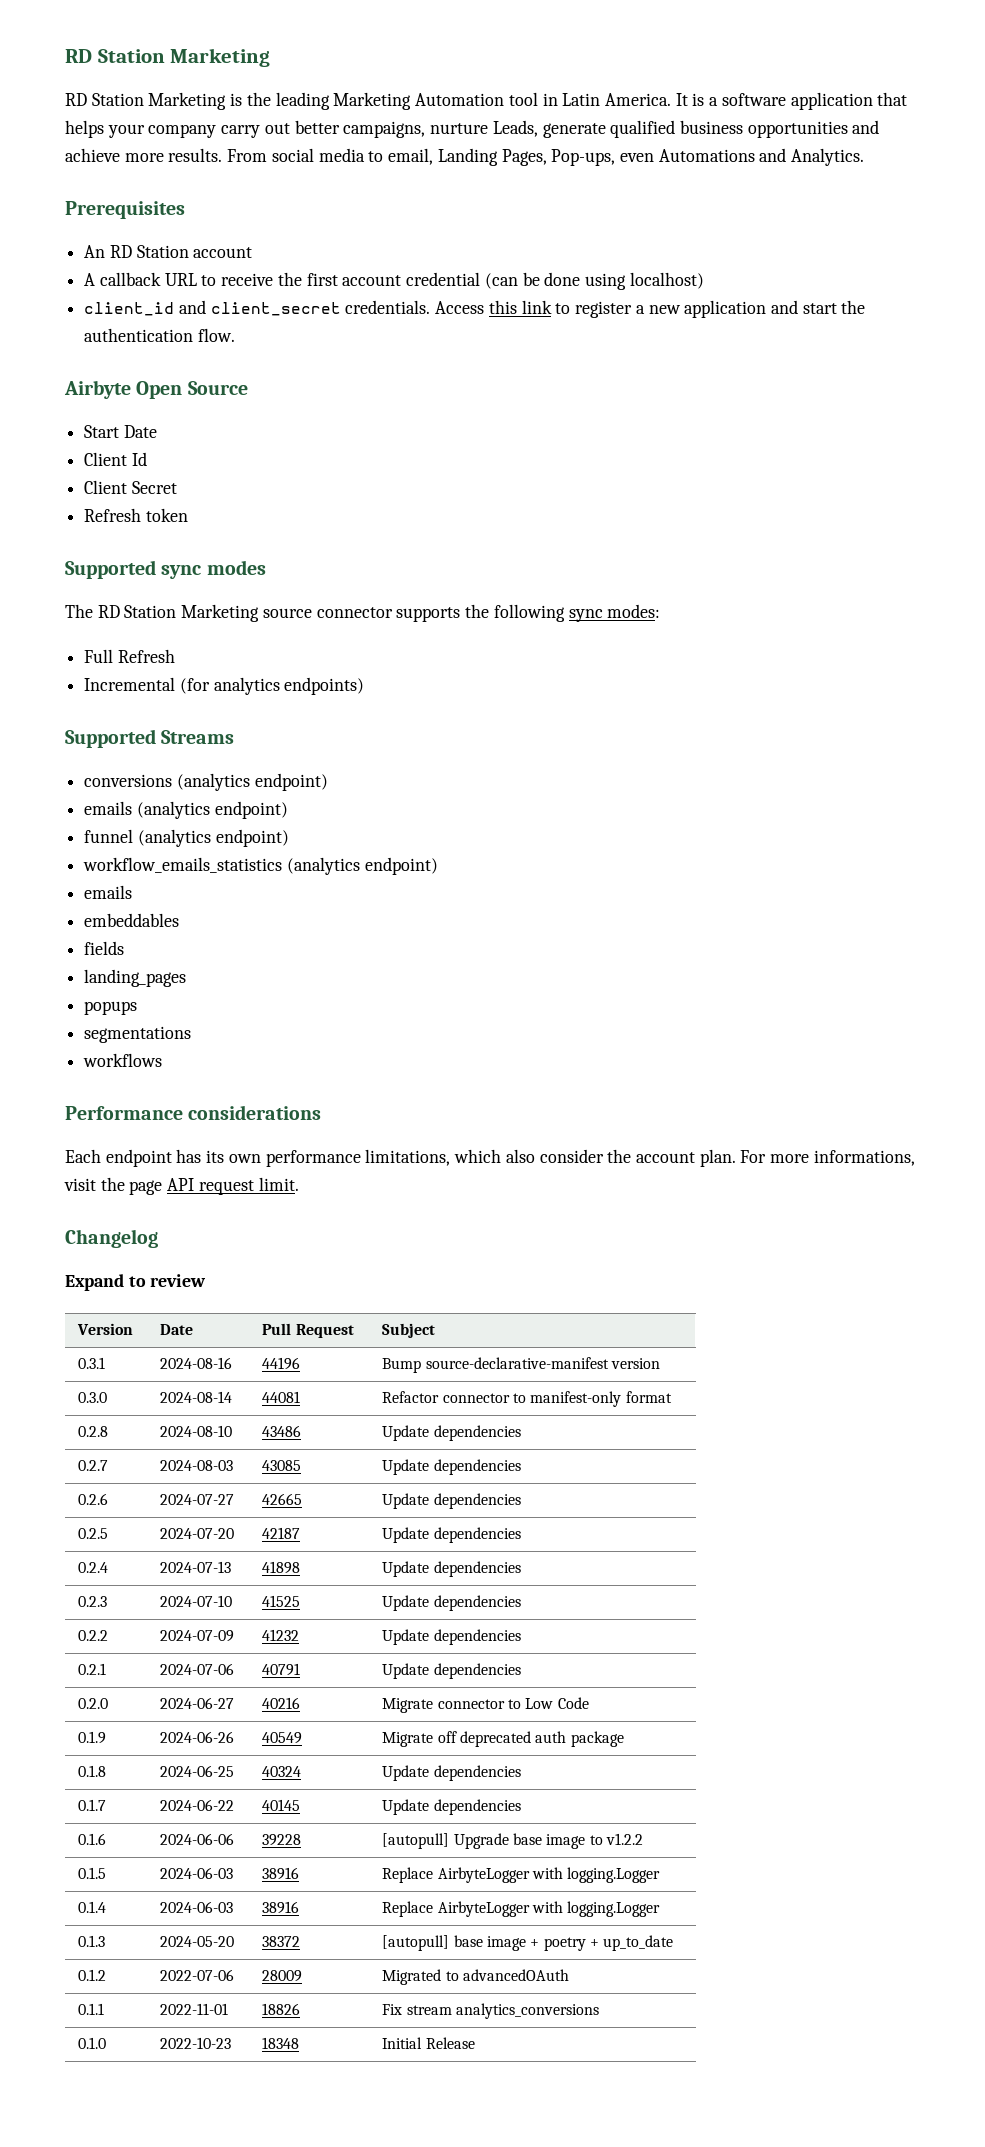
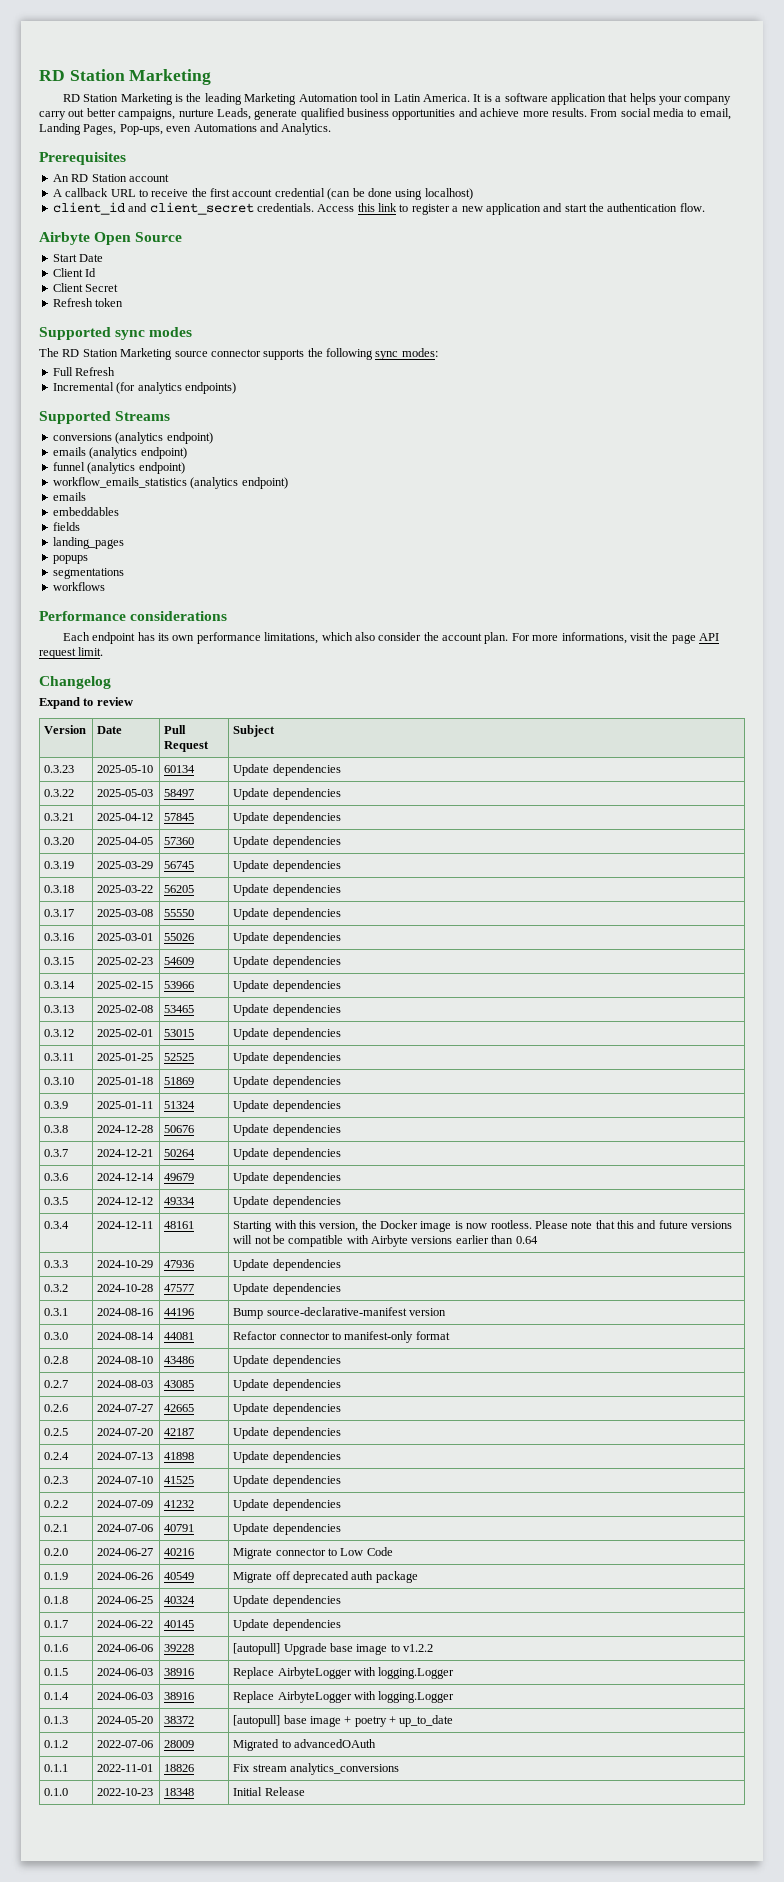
(436, 1330) none -> [44,765,75,773] [97,765,154,773] [164,765,196,773] [233,764,341,776] [44,789,75,797] [97,789,154,797] [164,789,195,797] [233,788,341,800] [44,813,75,821] [97,813,154,821] [164,813,195,821] [233,812,341,824] [44,837,75,845] [97,837,154,845] [164,837,195,845] [233,836,341,848] [44,861,75,869] [97,861,154,869] [164,861,195,869] [233,860,341,872] [44,885,75,893] [97,885,154,893] [164,885,195,893] [233,884,341,896] [44,909,75,917] [97,909,154,917] [164,909,195,917] [233,908,341,920] [44,933,75,941] [97,933,154,941] [164,933,195,941] [233,932,341,944] [44,957,75,965] [97,957,154,965] [164,957,195,965] [233,956,341,968] [44,981,76,989] [97,981,154,989] [164,981,195,989] [233,980,341,992] [44,1005,75,1013] [97,1005,154,1013] [164,1005,195,1013] [233,1004,341,1016] [44,1029,75,1037] [97,1029,154,1037] [164,1029,195,1037] [233,1028,341,1040] [44,1053,75,1061] [97,1053,154,1061] [164,1053,195,1061] [233,1052,341,1064] [44,1077,75,1085] [97,1077,154,1085] [164,1077,195,1085] [233,1076,341,1088] [44,1101,69,1109] [97,1101,154,1109] [164,1101,196,1109] [233,1100,341,1112] [44,1125,69,1133] [97,1125,154,1133] [164,1125,195,1133] [233,1124,341,1136] [44,1149,69,1157] [97,1149,154,1157] [164,1149,196,1157] [233,1148,341,1160] [44,1173,69,1181] [97,1173,155,1181] [164,1173,195,1181] [233,1172,341,1184] [44,1197,69,1205] [97,1197,154,1205] [164,1197,196,1205] [233,1196,341,1208] [44,1221,70,1229] [97,1221,154,1229] [164,1221,195,1229] [233,1220,733,1232] [233,1235,538,1247] [44,1260,69,1268] [97,1260,154,1268] [164,1260,195,1268] [233,1259,341,1271] [44,1284,69,1292] [97,1284,154,1292] [164,1284,195,1292] [233,1283,341,1295] // 0.3.23 | 2025-05-10 | 60134 | Update dependencies // 0.3.22 | 2025-05-03 | 58497 | Update dependencies // 0.3.21 | 2025-04-12 | 57845 | Update dependencies // 0.3.20 | 2025-04-05 | 57360 | Update dependencies // 0.3.19 | 2025-03-29 | 56745 | Update dependencies // 0.3.18 | 2025-03-22 | 56205 | Update dependencies // 0.3.17 | 2025-03-08 | 55550 | Update dependencies // 0.3.16 | 2025-03-01 | 55026 | Update dependencies // 0.3.15 | 2025-02-23 | 54609 | Update dependencies // 0.3.14 | 2025-02-15 | 53966 | Update dependencies // 0.3.13 | 2025-02-08 | 53465 | Update dependencies // 0.3.12 | 2025-02-01 | 53015 | Update dependencies // 0.3.11 | 2025-01-25 | 52525 | Update dependencies // 0.3.10 | 2025-01-18 | 51869 | Update dependencies // 0.3.9 | 2025-01-11 | 51324 | Update dependencies // 0.3.8 | 2024-12-28 | 50676 | Update dependencies // 0.3.7 | 2024-12-21 | 50264 | Update dependencies // 0.3.6 | 2024-12-14 | 49679 | Update dependencies // 0.3.5 | 2024-12-12 | 49334 | Update dependencies // 0.3.4 | 2024-12-11 | 48161 | Starting with this version, the Docker image is now rootless. Please note that this and future versions will not be compatible with Airbyte versions earlier than 0.64 // 0.3.3 | 2024-10-29 | 47936 | Update dependencies // 0.3.2 | 2024-10-28 | 47577 | Update dependencies

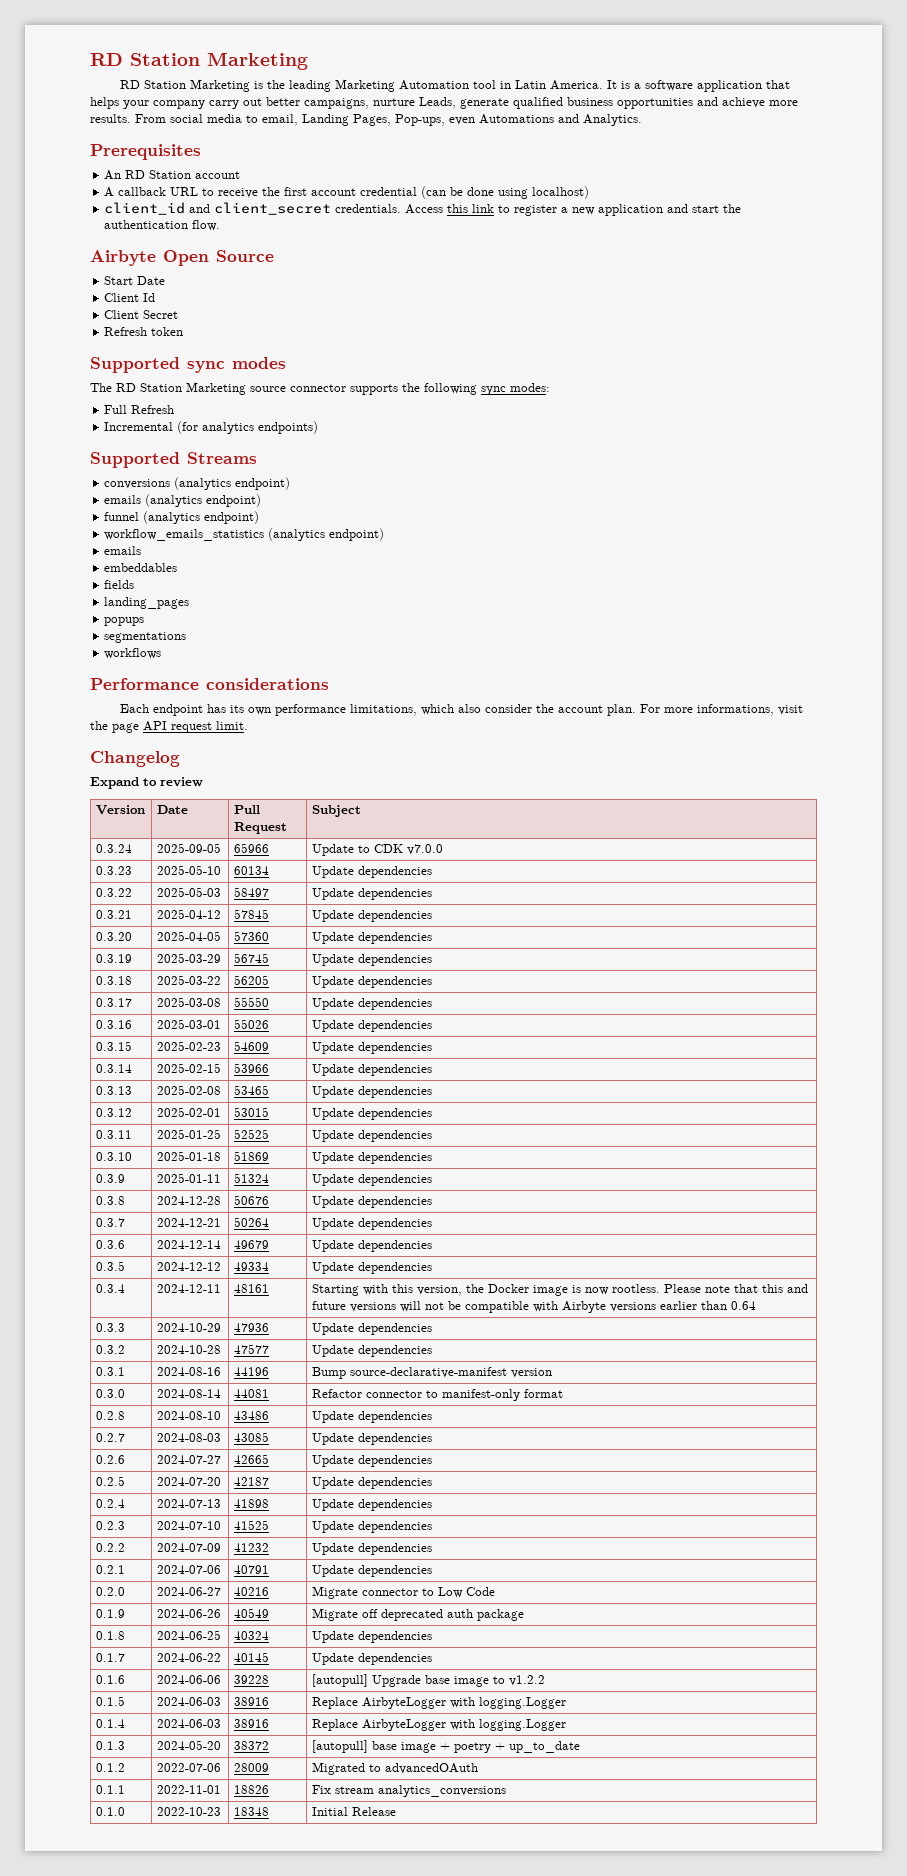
(276, 731) none -> [95,844,132,853] [156,843,221,853] [233,843,269,853] [311,844,443,856] // 0.3.24 | 2025-09-05 | 65966 | Update to CDK v7.0.0

